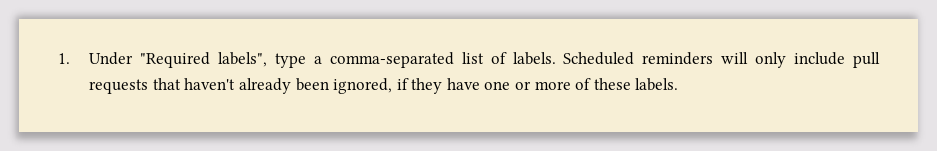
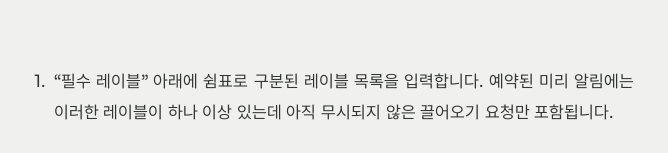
[89,52,881,68] [89,78,679,94] Under "Required labels", type a comma-separated list of labels. Scheduled reminders will only include pull requests that haven't already been ignored, if they have one or more of these labels. -> [53,73,634,89] [53,104,614,120] “필수 레이블” 아래에 쉼표로 구분된 레이블 목록을 입력합니다. 예약된 미리 알림에는 이러한 레이블이 하나 이상 있는데 아직 무시되지 않은 끌어오기 요청만 포함됩니다.

